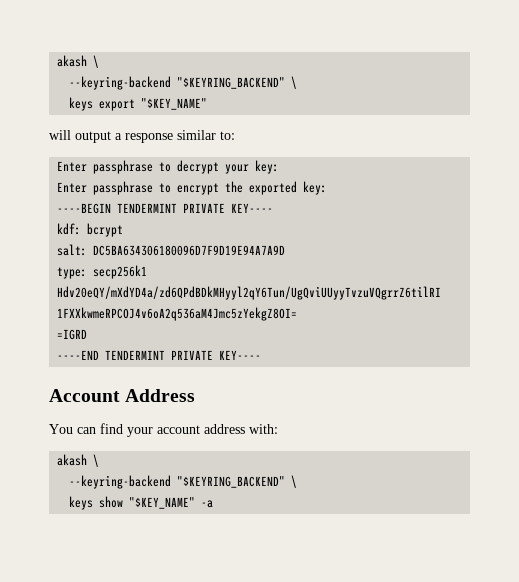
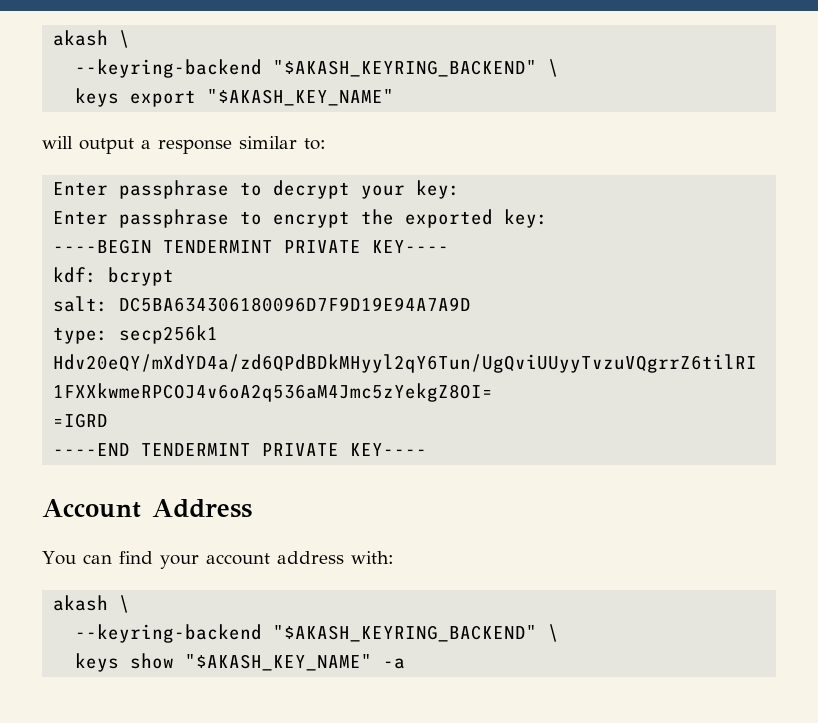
[57,55,100,68] [69,76,286,90] akash \ // --keyring-backend "$KEYRING_BACKEND" -> [53,30,131,48] [75,59,538,78] akash \ // --keyring-backend "$AKASH_KEYRING_BACKEND"
[141,98,208,110] "$KEY_NAME" -> [207,89,395,106] "$AKASH_KEY_NAME"
[177,476,286,488] "$KEYRING_BACKEND" -> [273,625,538,642] "$AKASH_KEYRING_BACKEND"
[129,497,196,509] "$KEY_NAME" -> [185,654,373,671] "$AKASH_KEY_NAME"

